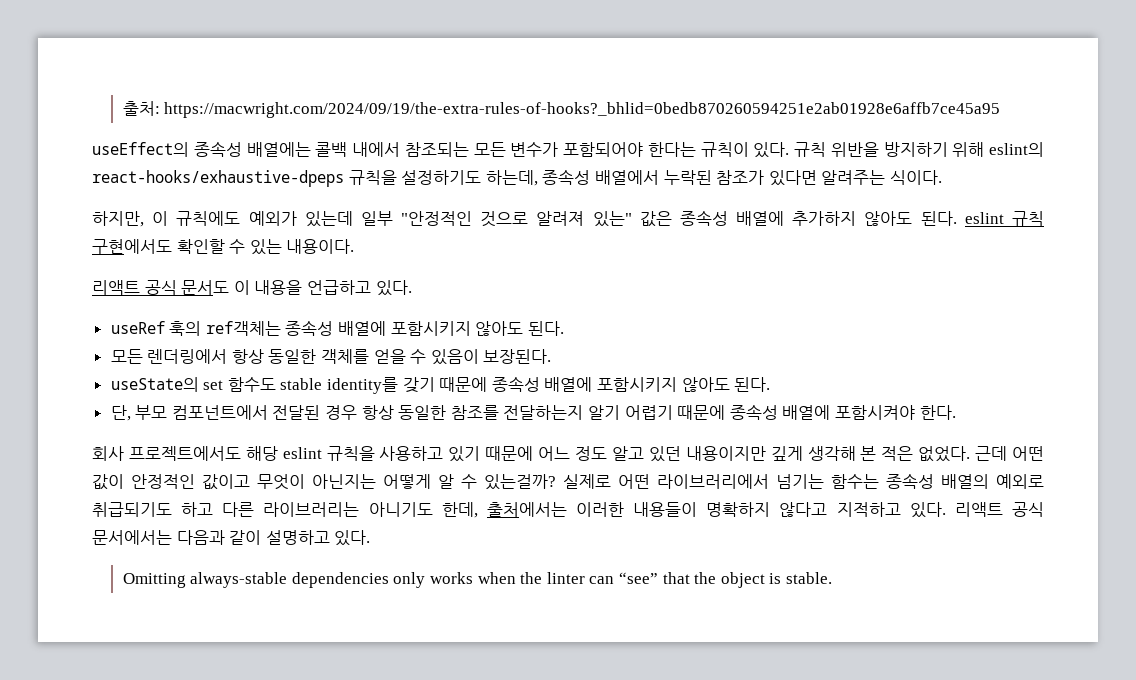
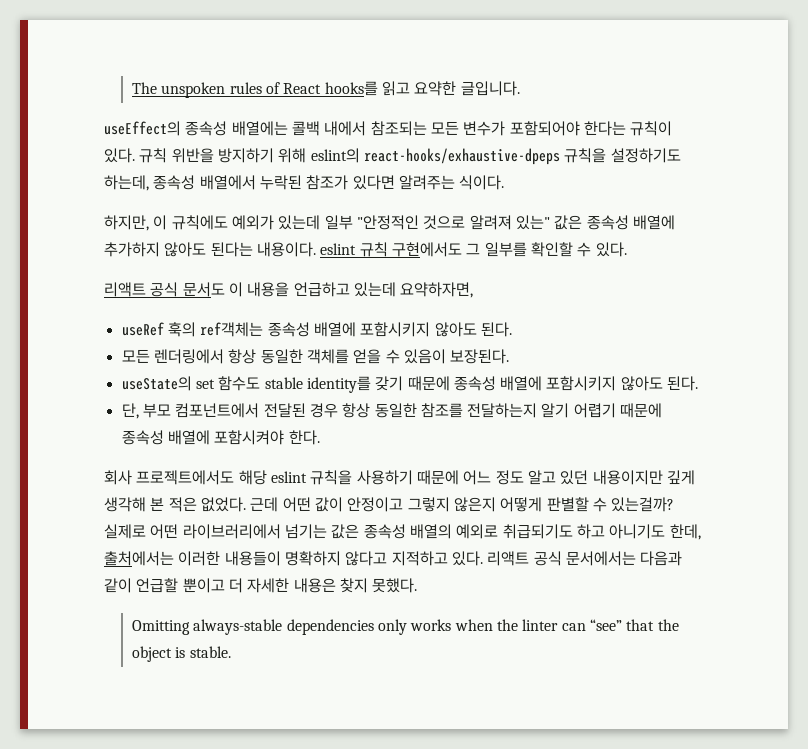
[122,101,1001,118] 출처: https://macwright.com/2024/09/19/the-extra-rules-of-hooks?_bhlid=0bedb870260594251e2ab01928e6affb7ce45a95 -> [132,81,520,98] The unspoken rules of React hooks를 읽고 요약한 글입니다.
[920,211,957,226] 된다. -> [210,242,316,257] 된다는 내용이다.
[176,239,355,255] 확인할 수 있는 내용이다. -> [466,242,627,257] 그 일부를 확인할 수 있다.
[375,280,412,296] 있다. -> [353,282,474,298] 있는데 요약하자면,
[379,446,481,462] 사용하고 있기 -> [356,470,413,485] 사용하기
[131,474,454,490] 안정적인 값이고 무엇이 아닌지는 어떻게 알 -> [347,497,589,512] 안정이고 그렇지 않은지 어떻게 판별할
[831,474,879,489] 함수는 -> [331,524,360,539] 값은
[222,502,360,517] 다른 라이브러리는 -> (605, 531) none
[265,530,371,546] 설명하고 있다. -> [136,578,418,593] 언급할 뿐이고 더 자세한 내용은 찾지 못했다.

